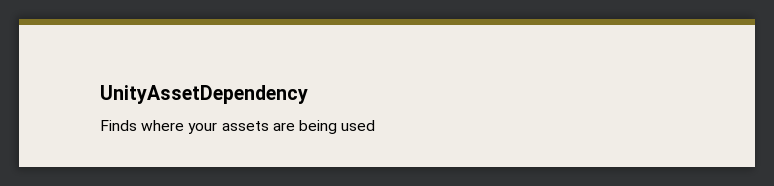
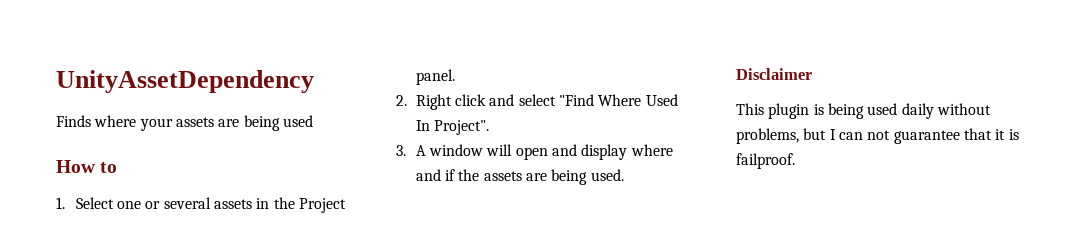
(376, 125) none -> [56,160,118,173] [56,197,346,213] [415,69,455,85] [396,94,678,110] [415,120,489,135] [396,144,673,160] [415,169,624,185] [736,68,812,80] [736,103,991,119] [736,128,1019,144] [736,153,795,169] // How to // 1. Select one or several assets in the Project panel. // 2. Right click and select "Find Where Used In Project". // 3. A window will open and display where and if the assets are being used. // Disclaimer // This plugin is being used daily without problems, but I can not guarantee that it is failproof.

